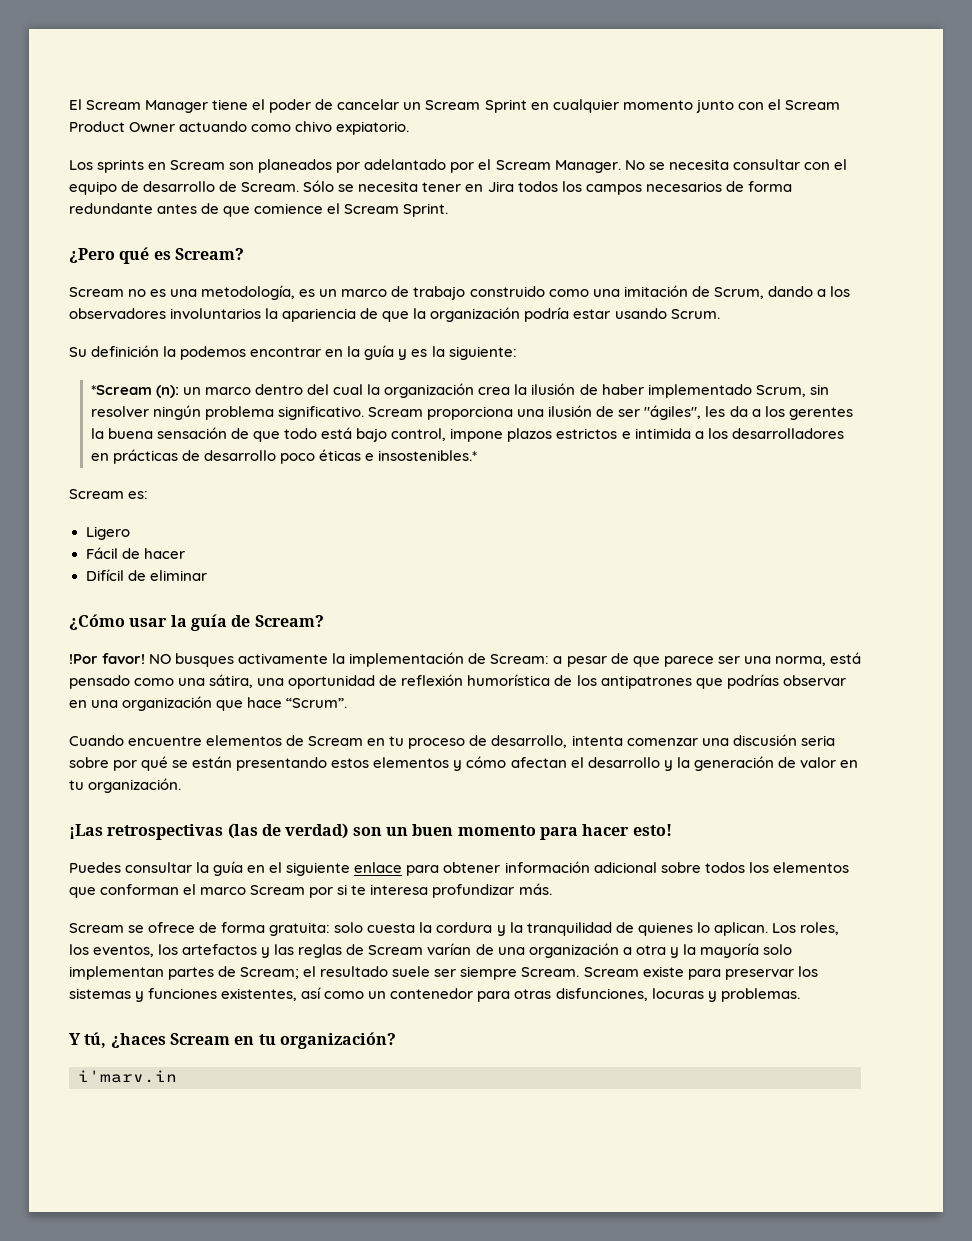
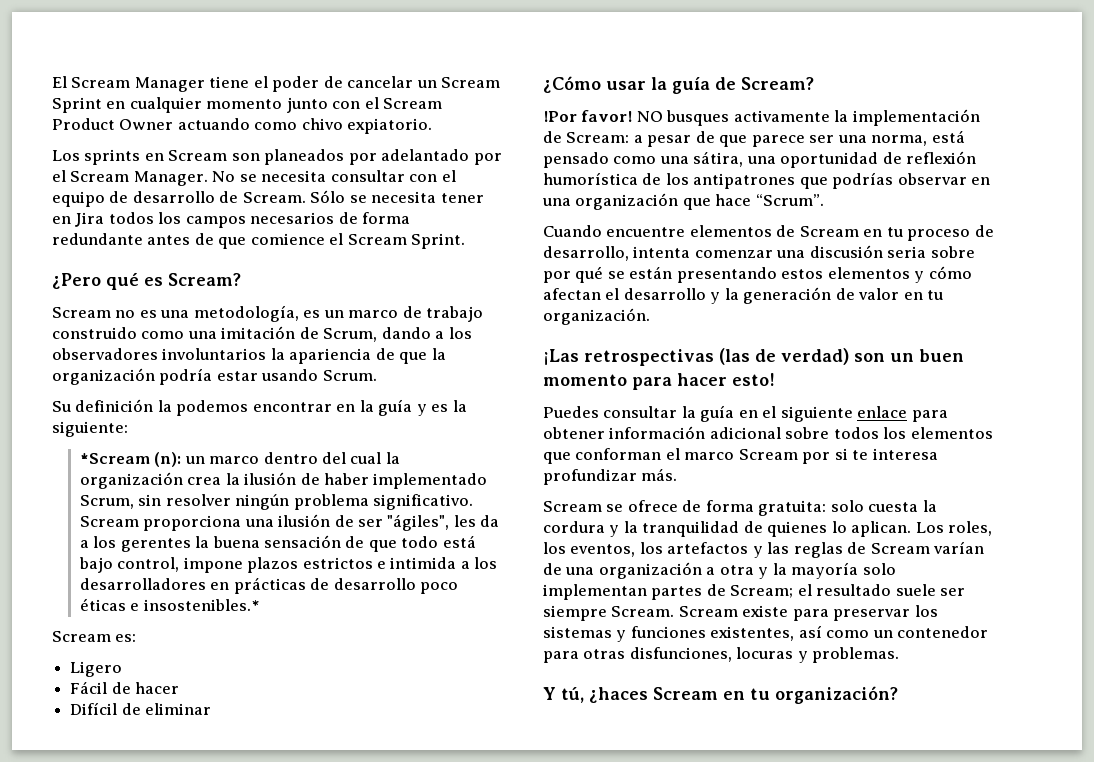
[78,1070,177,1083] // i'marv.in -> (898, 695) none

